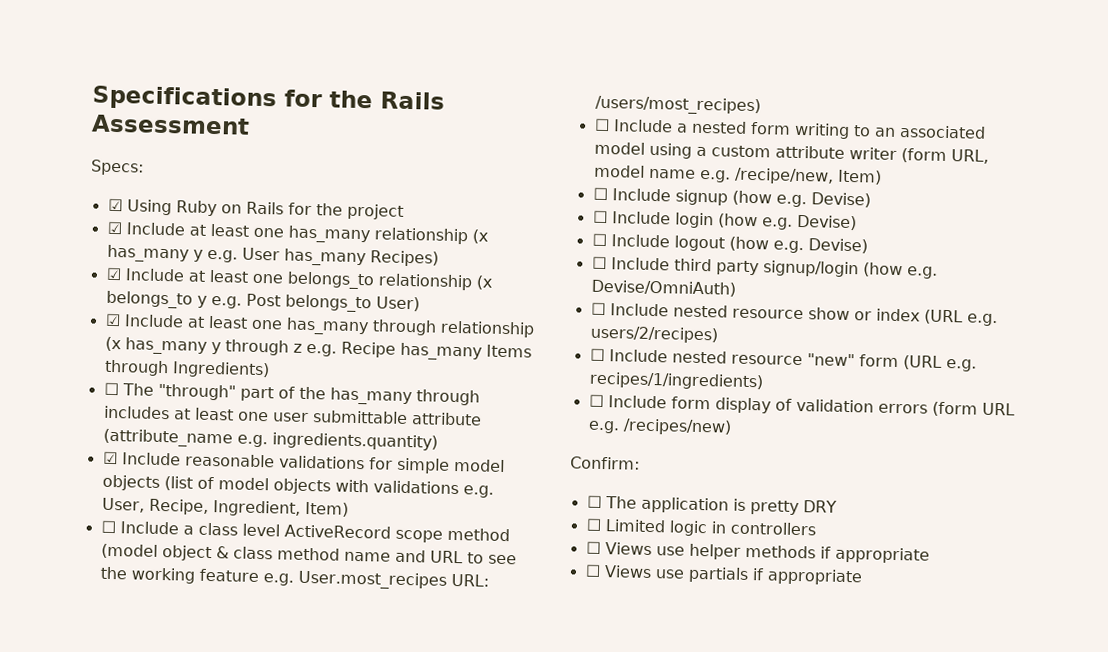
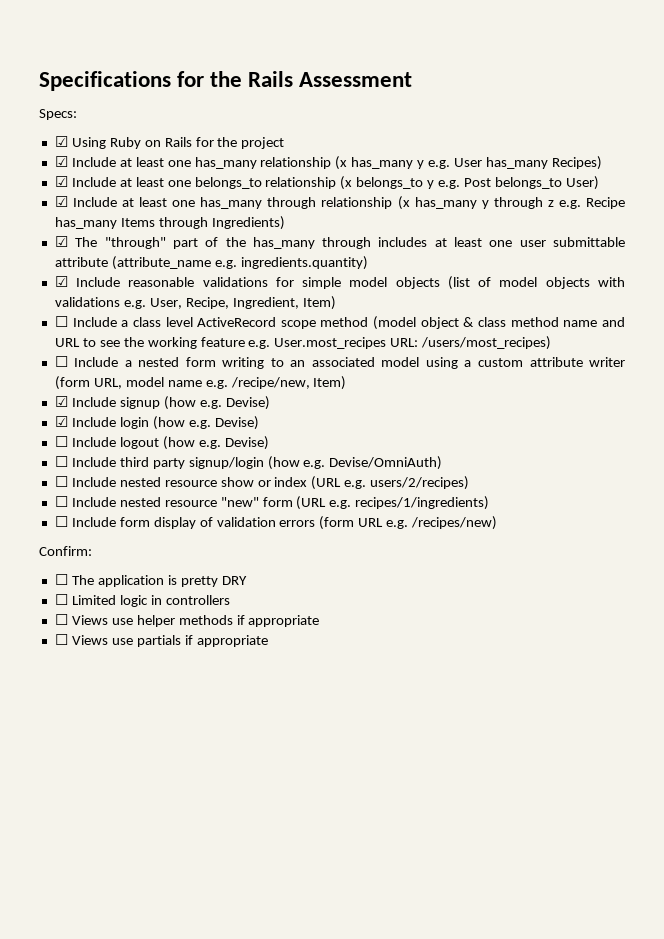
[103,382,119,396] ☐ -> [54,236,68,247] ☑
[592,187,608,201] ☐ -> [54,396,68,407] ☑
[592,210,608,224] ☐ -> [54,416,68,427] ☑

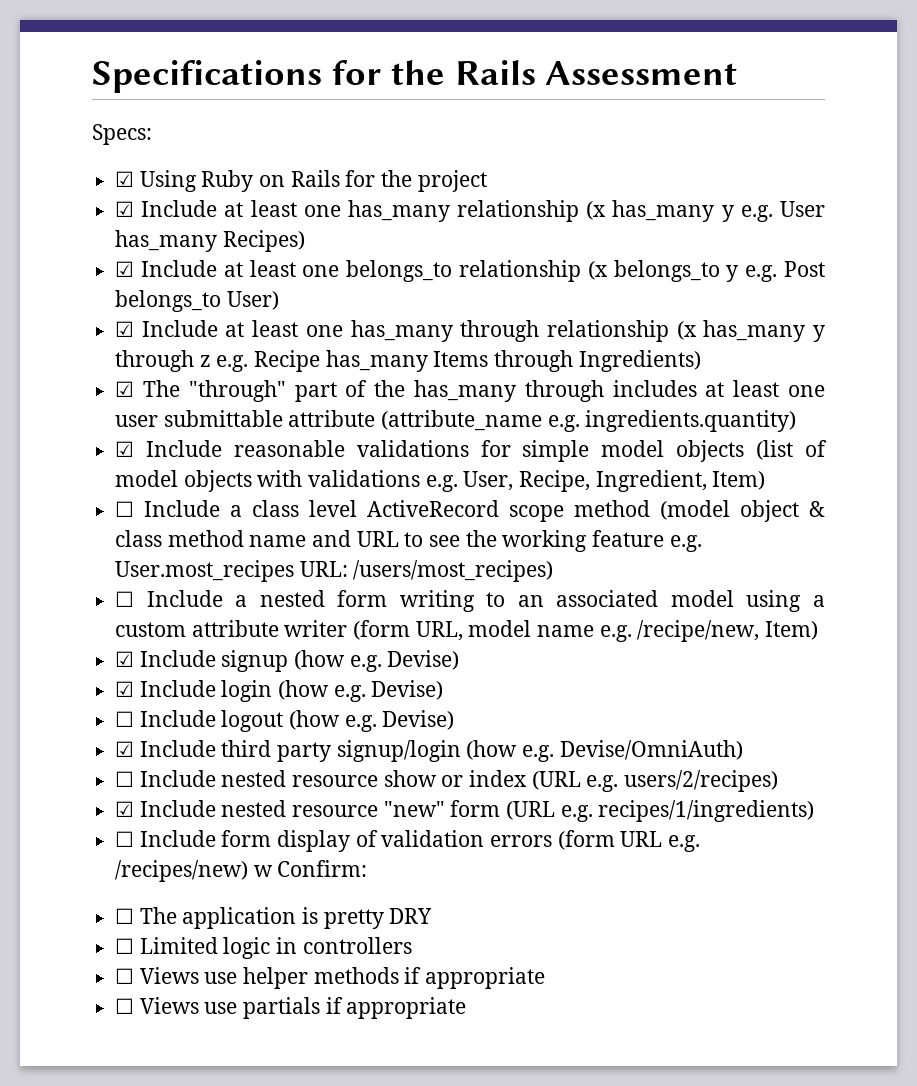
[54,456,68,467] ☐ -> [115,741,135,757] ☑
[54,496,68,507] ☐ -> [115,801,135,817] ☑
(498, 523) // -> [253,865,273,877] w

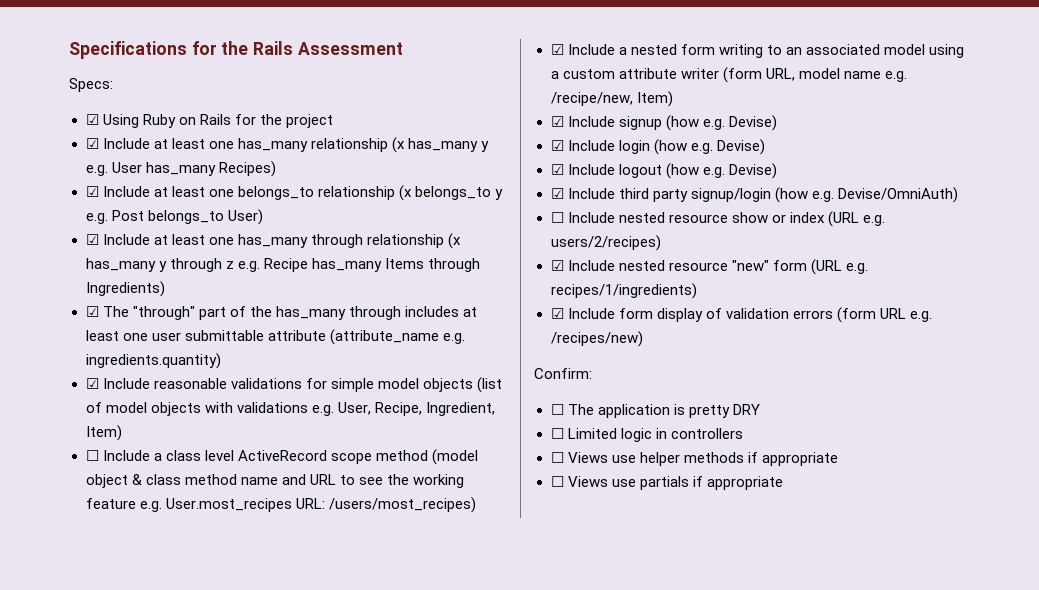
[115,591,135,607] ☐ -> [550,44,564,55] ☑
[115,711,135,727] ☐ -> [550,164,564,175] ☑
[115,831,135,847] ☐ -> [550,308,564,319] ☑
[253,865,273,877] w -> (643, 339) //

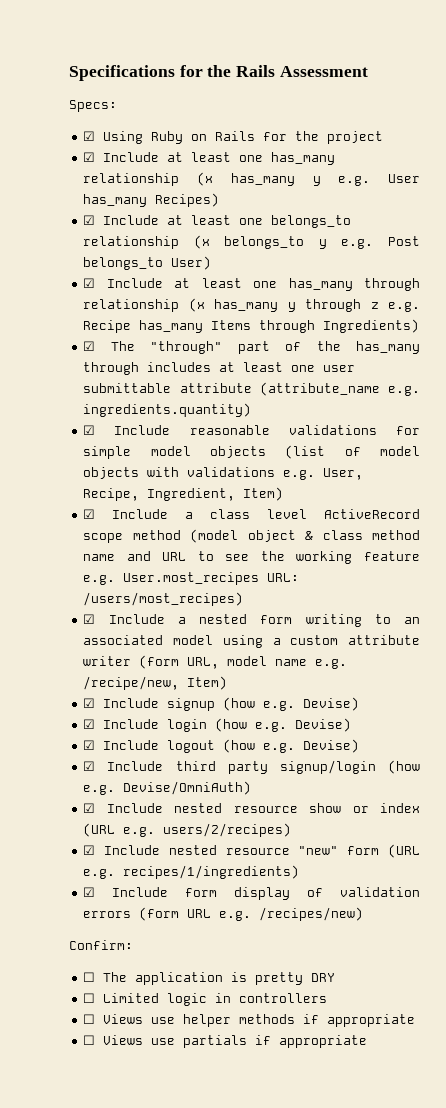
[85,450,99,461] ☐ -> [83,509,96,519] ☑
[550,212,564,223] ☐ -> [83,803,96,813] ☑

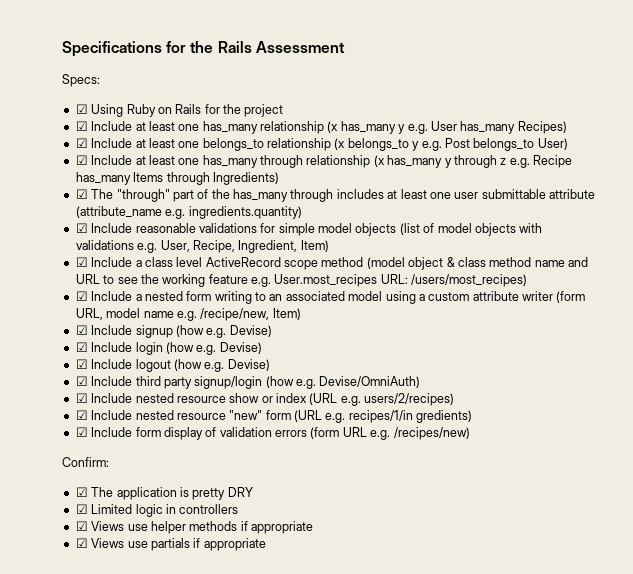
[123,865,300,879] recipes/1/ingredients) -> [348,410,473,423] recipes/1/in gredients)
[83,972,96,982] ☐ -> [75,487,88,497] ☑
[83,993,96,1003] ☐ -> [75,504,88,514] ☑
[83,1014,96,1024] ☐ -> [75,521,88,531] ☑
[83,1035,96,1045] ☐ -> [75,538,88,548] ☑

